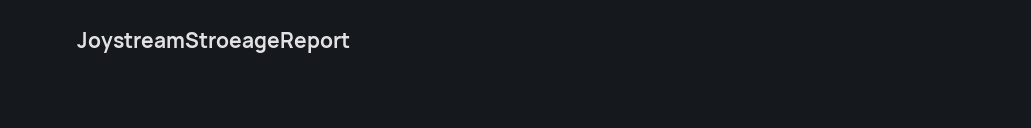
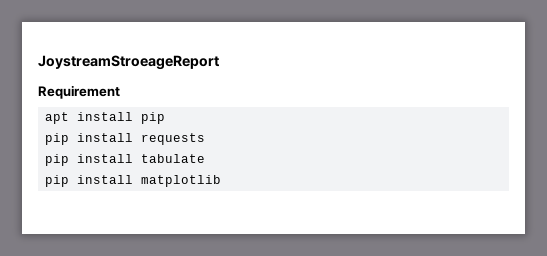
(350, 42) none -> [38,85,120,99] [44,112,165,124] [44,133,205,145] [44,154,205,166] [44,175,221,187] // Requirement // apt install pip // pip install requests // pip install tabulate // pip install matplotlib

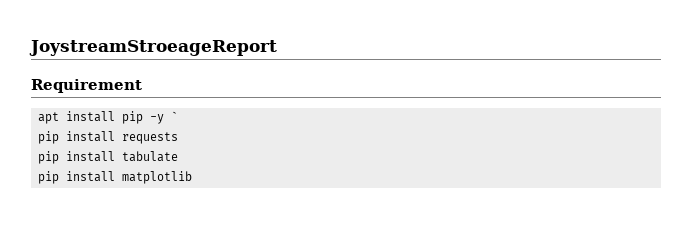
(165, 118) none -> [149,111,178,124] -y `

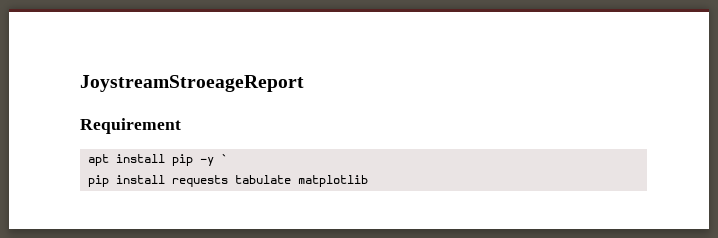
[37,151,115,164] // pip install -> (229, 181) none
[37,171,115,184] // pip install -> (292, 179) none

